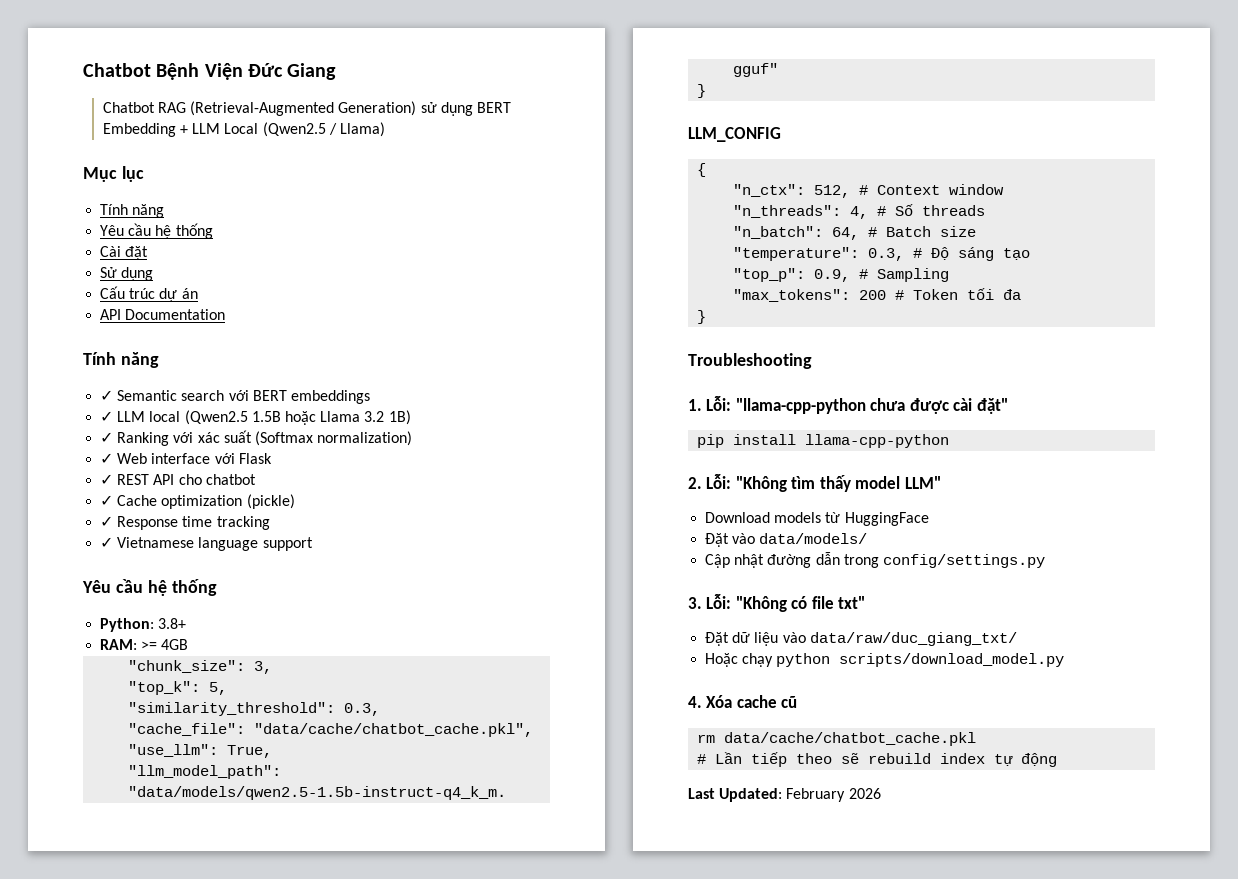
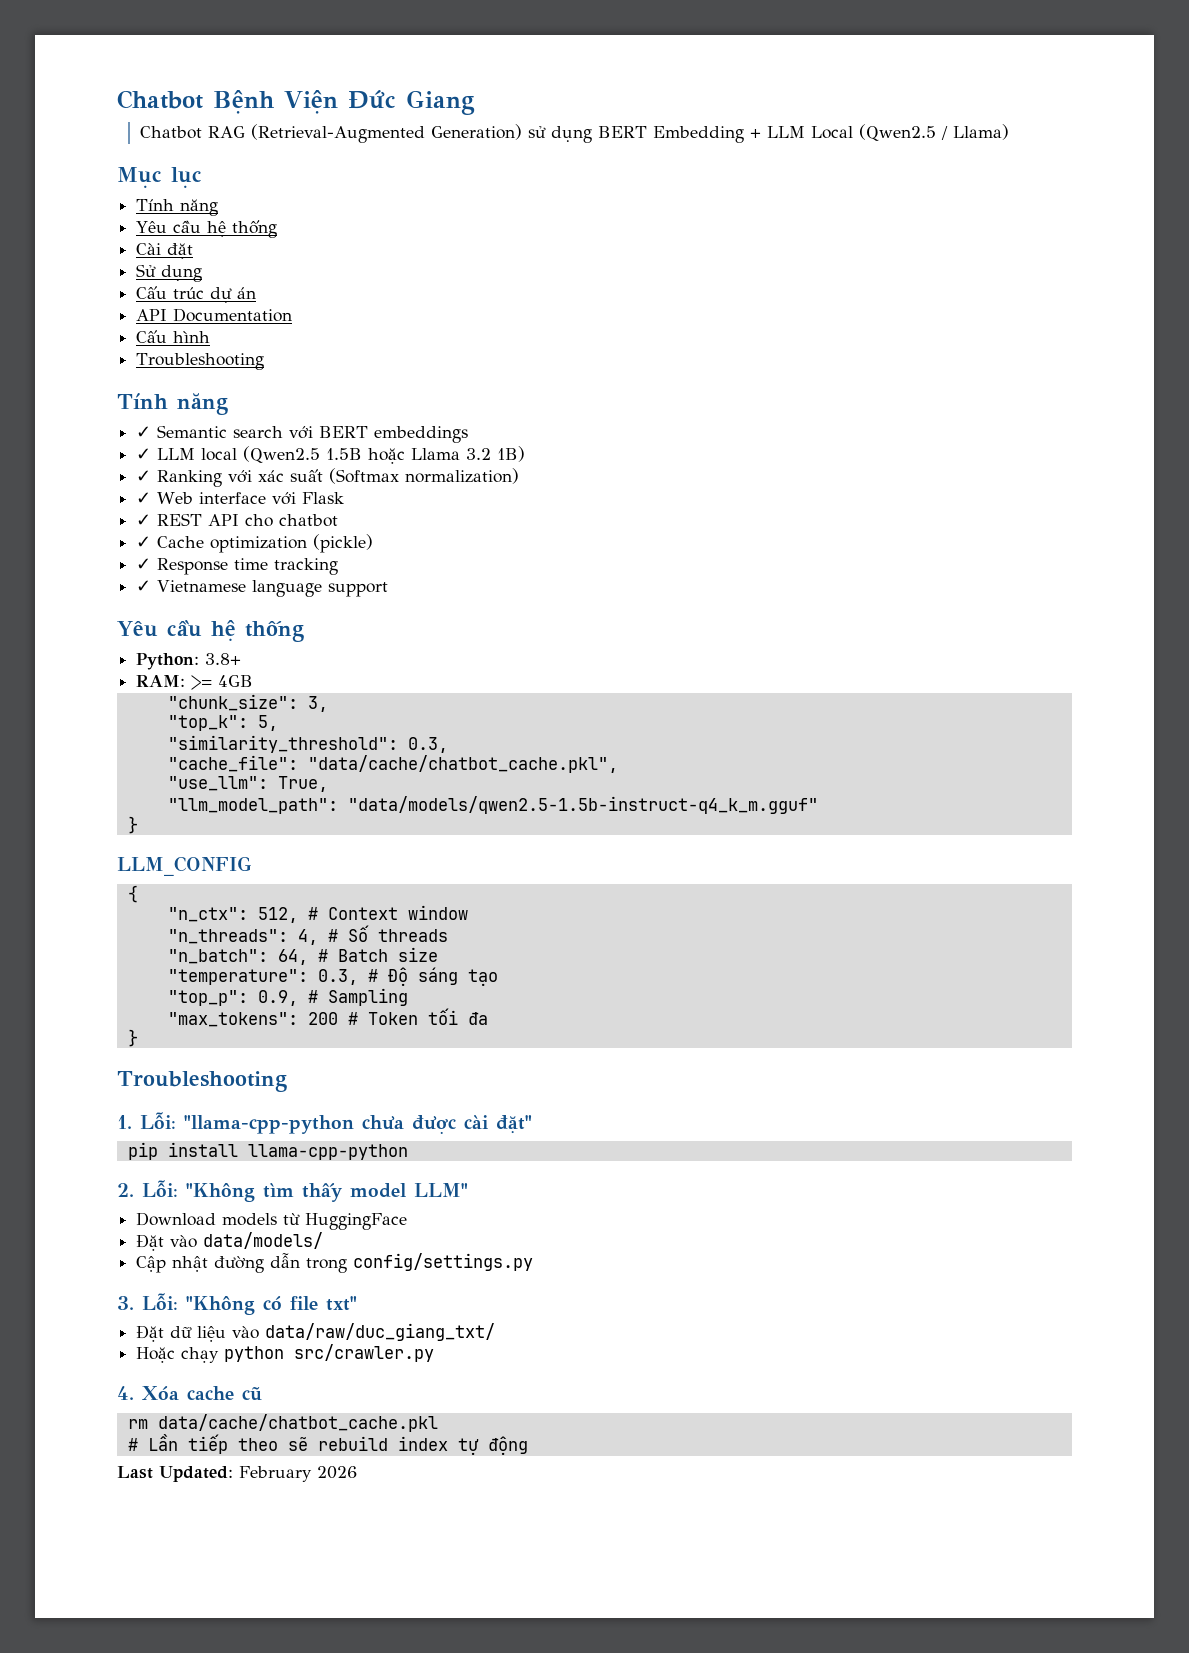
(226, 314) none -> [136,330,211,343] [136,353,265,370] // Cấu hình // Troubleshooting
[839,653,1065,667] scripts/download_model.py -> [294,1344,435,1362] src/crawler.py

